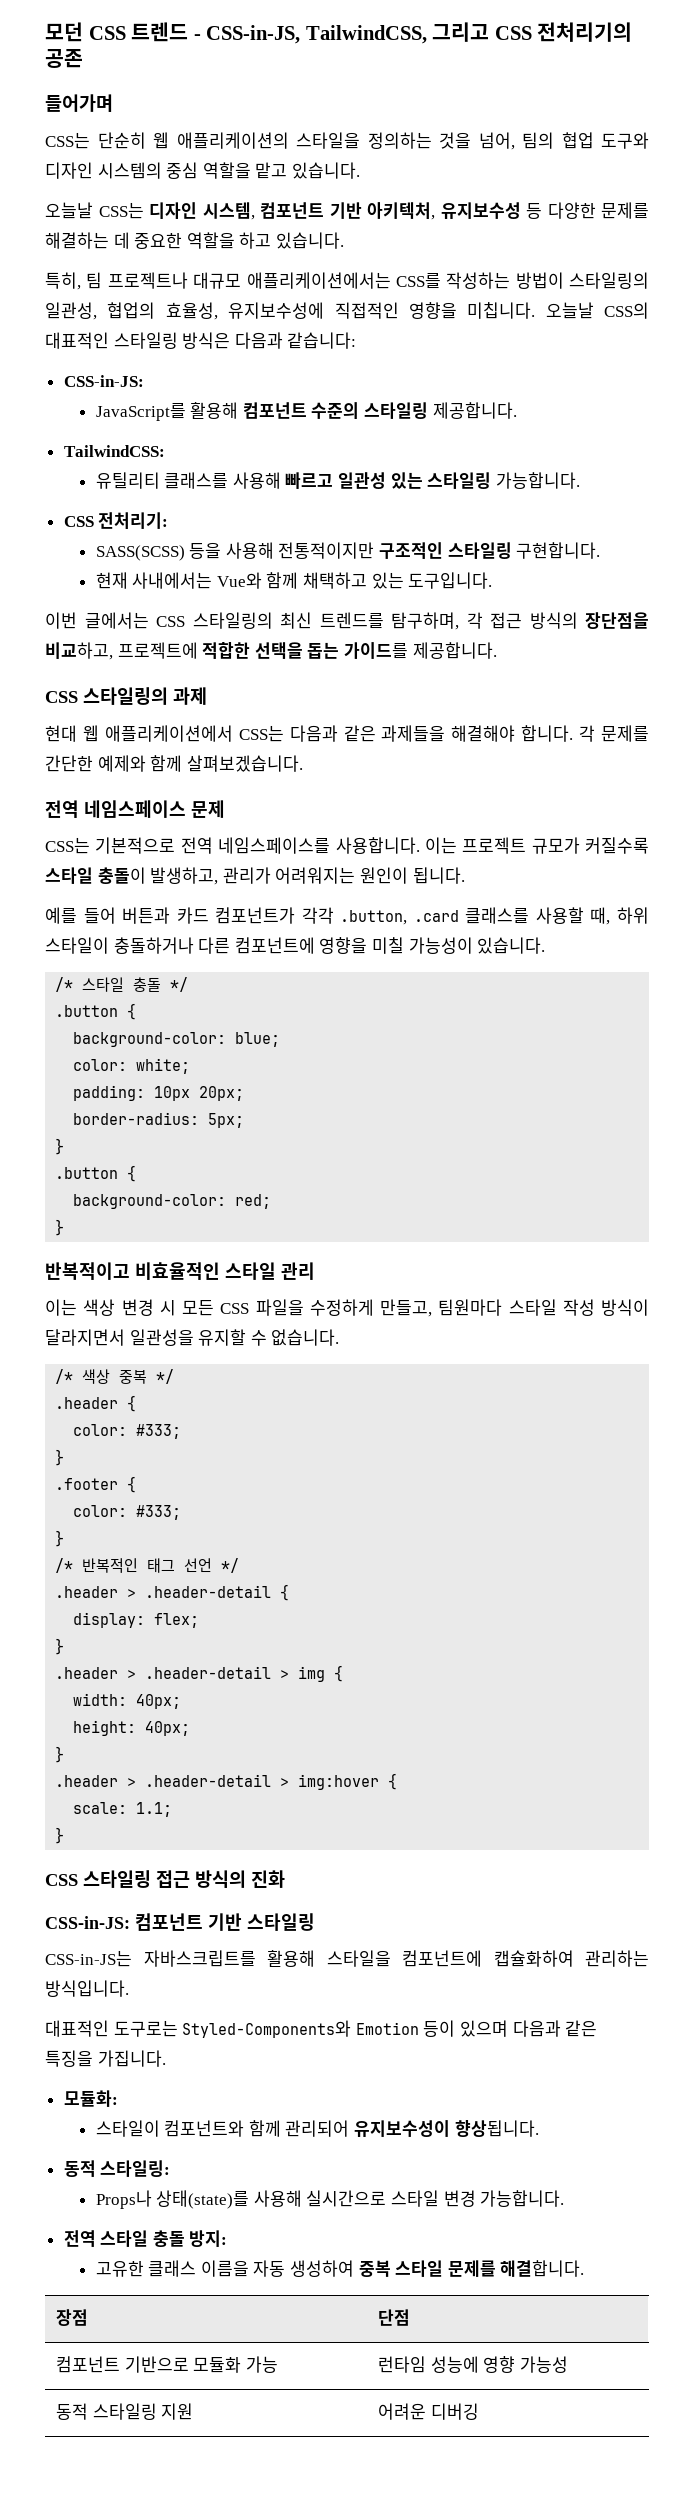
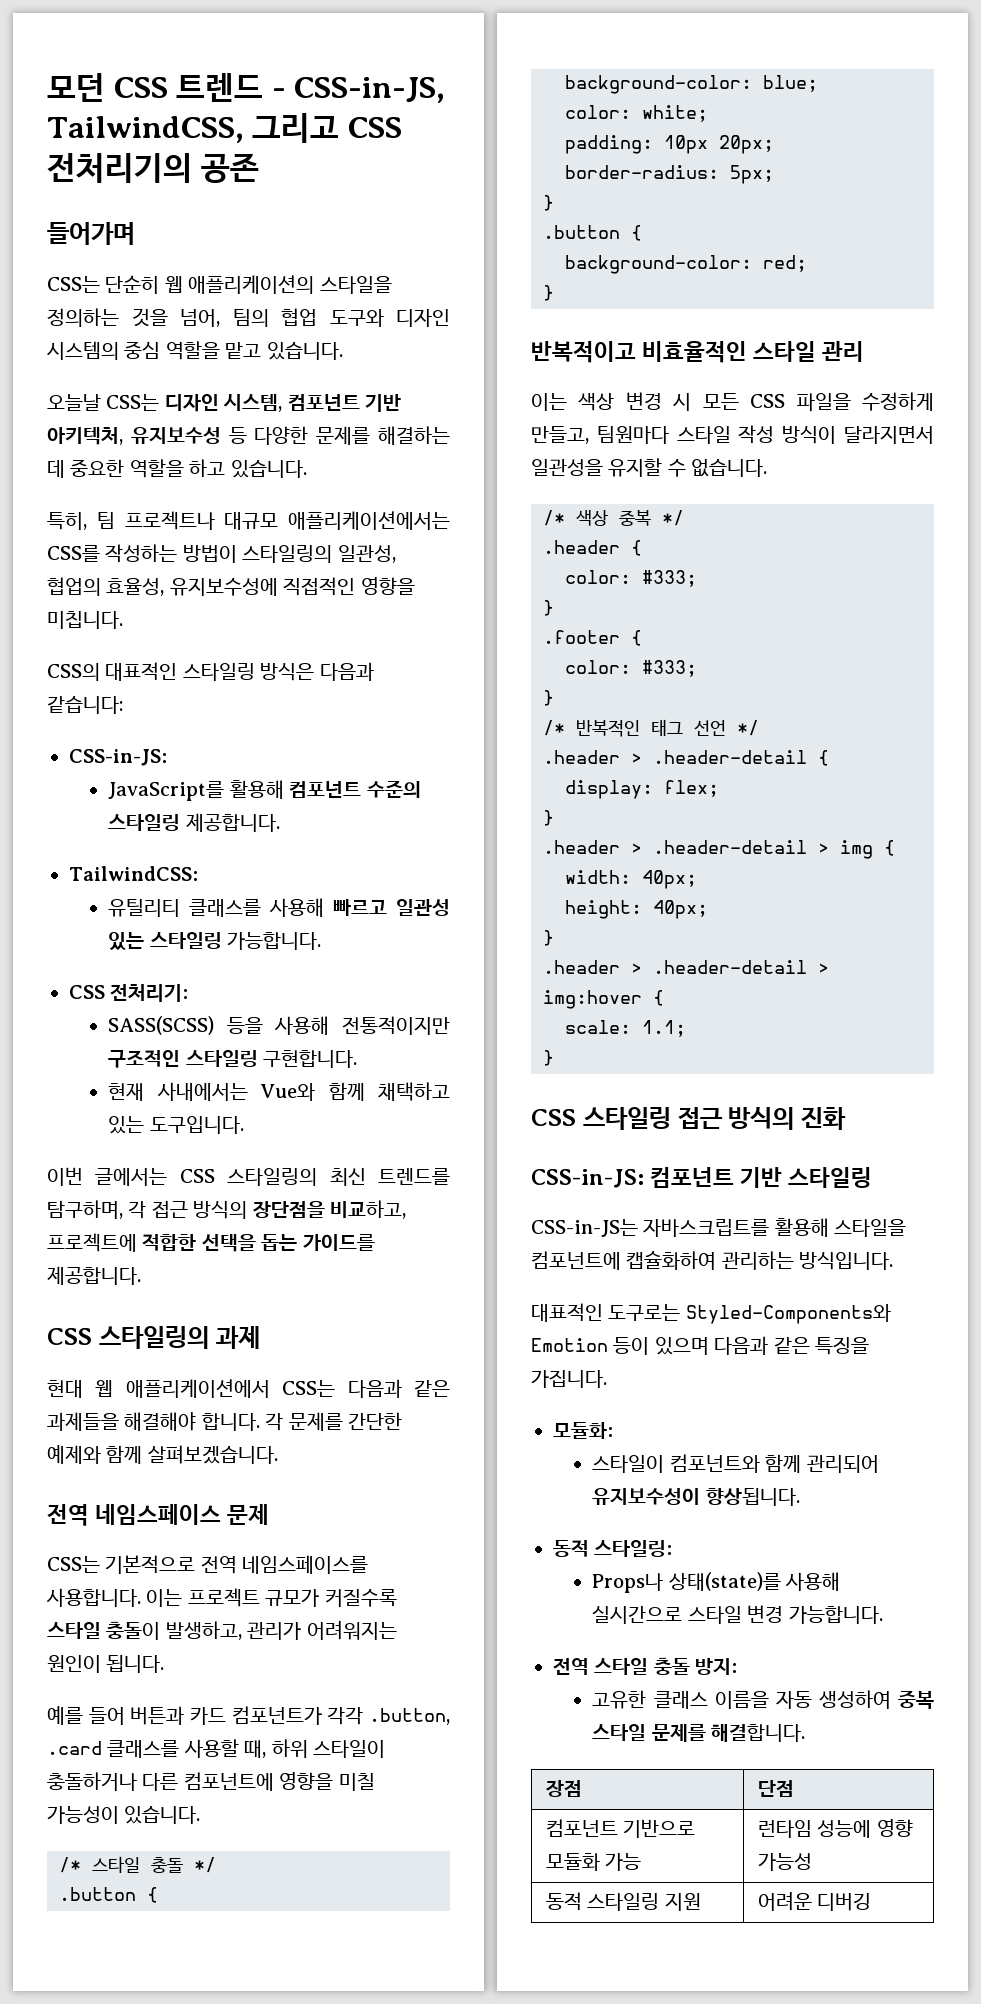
[545,302,594,319] 오늘날 -> (123, 620) //

